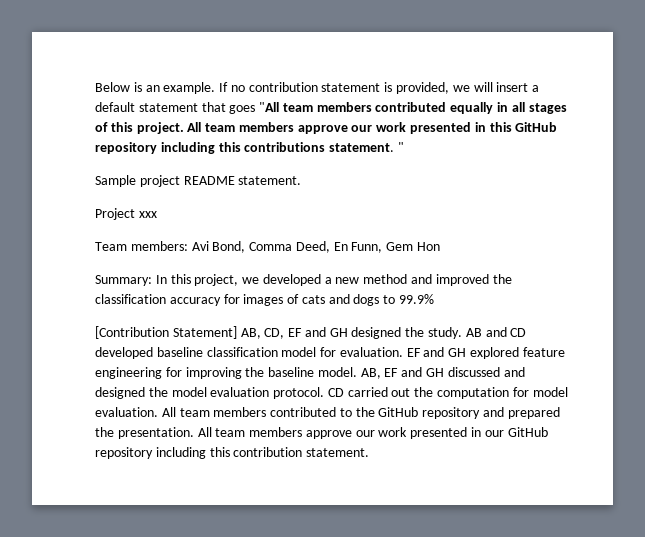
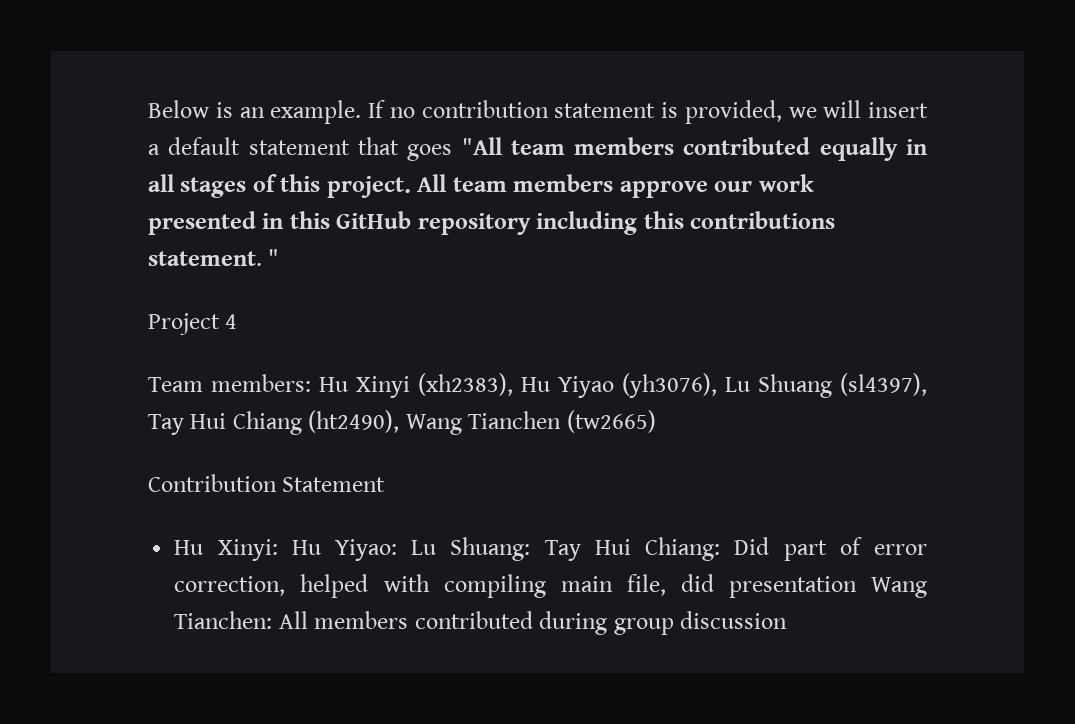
[95,175,302,187] // Sample project README statement. -> (280, 257) none
[138,211,157,218] xxx -> [225,314,238,329] 4
[191,241,441,253] [95,274,512,286] [95,294,435,306] [95,326,527,339] [95,347,565,359] [95,367,525,379] [95,387,568,399] [95,407,560,419] [95,427,548,439] [95,447,370,459] Avi Bond, Comma Deed, En Funn, Gem Hon // Summary: In this project, we developed a new method and improved the classification accuracy for images of cats and dogs to 99.9% // [Contribution Statement] AB, CD, EF and GH designed the study. AB and CD developed baseline classification model for evaluation. EF and GH explored feature engineering for improving the baseline model. AB, EF and GH discussed and designed the model evaluation protocol. CD carried out the computation for model evaluation. All team members contributed to the GitHub repository and prepared the presentation. All team members approve our work presented in our GitHub repository including this contribution statement. -> [319,373,927,398] [148,410,656,435] [148,474,386,492] [174,537,928,561] [174,574,927,598] [174,611,788,635] Hu Xinyi (xh2383), Hu Yiyao (yh3076), Lu Shuang (sl4397), Tay Hui Chiang (ht2490), Wang Tianchen (tw2665) // Contribution Statement // Hu Xinyi: Hu Yiyao: Lu Shuang: Tay Hui Chiang: Did part of error correction, helped with compiling main file, did presentation Wang Tianchen: All members contributed during group discussion

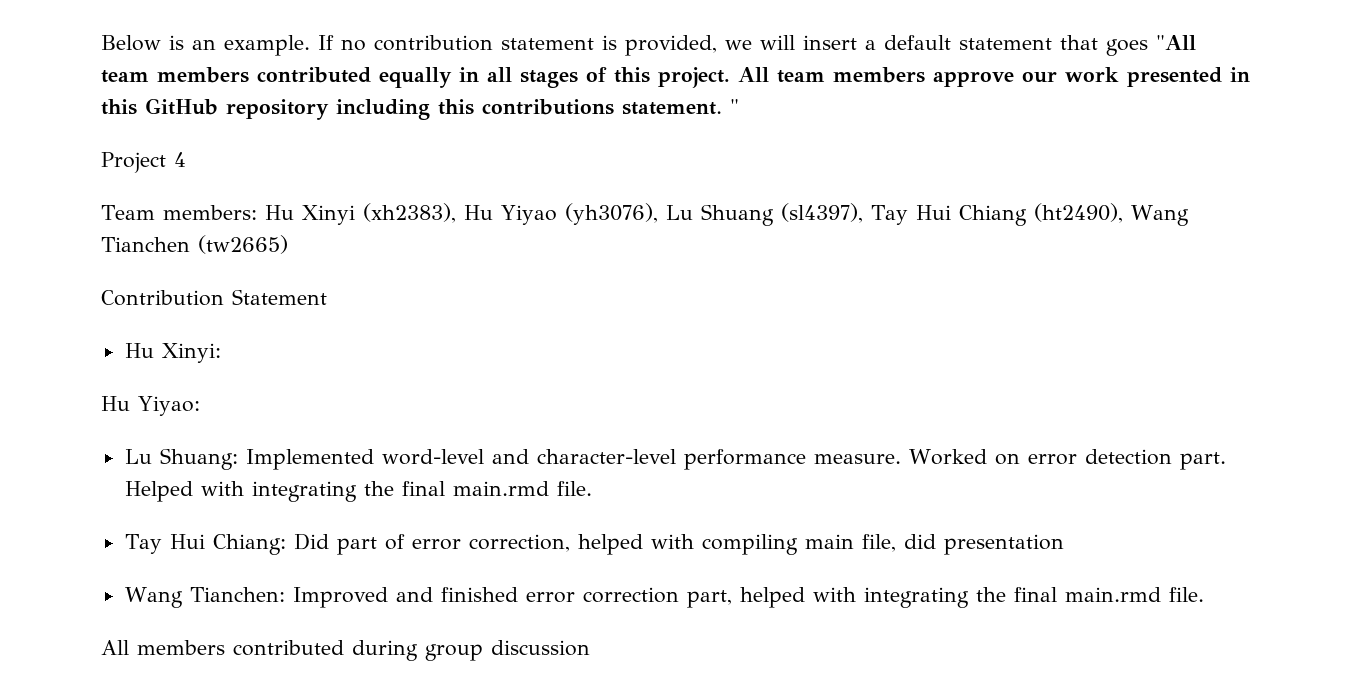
(278, 550) none -> (221, 353) //
(398, 550) none -> (200, 406) //
(531, 549) none -> [245,449,1226,470] [124,481,592,502] Implemented word-level and character-level performance measure. Worked on error detection part. Helped with integrating the final main.rmd file. //
(857, 587) none -> (1064, 544) //
(273, 620) none -> [292,587,1204,608] Improved and finished error correction part, helped with integrating the final main.rmd file. //

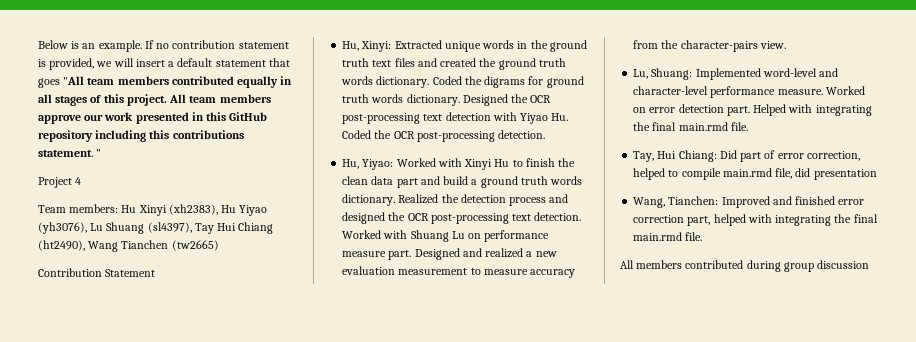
[124,343,221,363] [101,396,200,416] [124,449,152,464] Hu Xinyi: // Hu Yiyao: // Lu -> [342,40,587,52] [342,58,566,70] [341,76,584,88] [342,94,552,106] [342,112,569,124] [342,130,546,142] [342,158,576,170] [342,176,583,188] [342,194,569,206] [342,212,582,224] [342,230,550,242] [342,248,557,260] [342,266,576,278] [633,40,786,52] [633,69,649,79] Hu, Xinyi: Extracted unique words in the ground truth text files and created the ground truth words dictionary. Coded the digrams for ground truth words dictionary. Designed the OCR post-processing text detection with Yiyao Hu. Coded the OCR post-processing detection. // Hu, Yiyao: Worked with Xinyi Hu to finish the clean data part and build a ground truth words dictionary. Realized the detection process and designed the OCR post-processing text detection. Worked with Shuang Lu on performance measure part. Designed and realized a new evaluation measurement to measure accuracy from the character-pairs view. // Lu,
[124,534,162,554] Tay -> [633,151,655,162] Tay,
[650,534,854,555] with compiling main -> [668,168,772,180] to compile main.rmd
[124,587,183,608] Wang -> [633,197,666,208] Wang,

